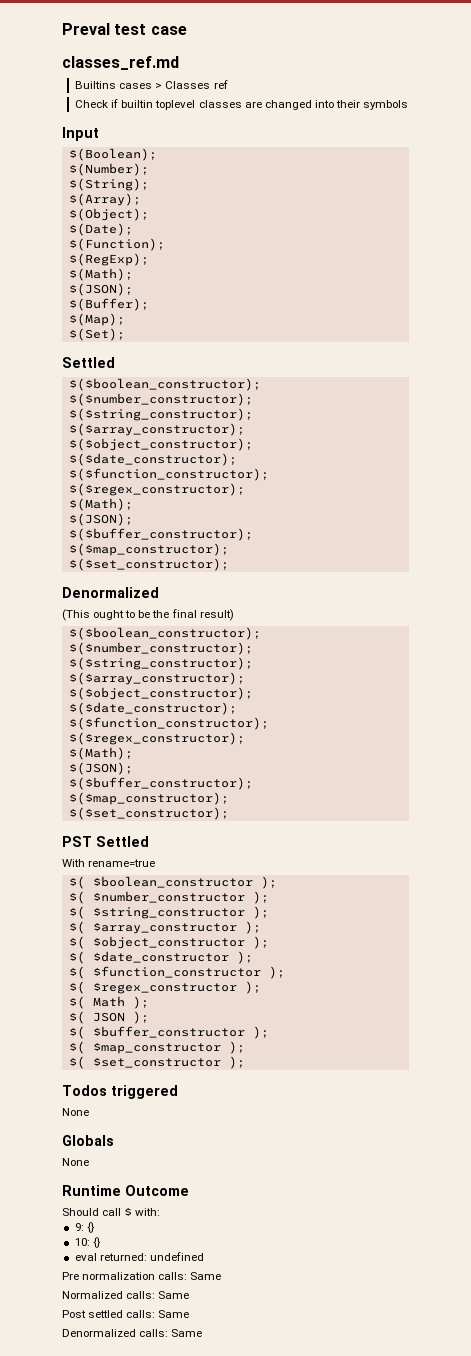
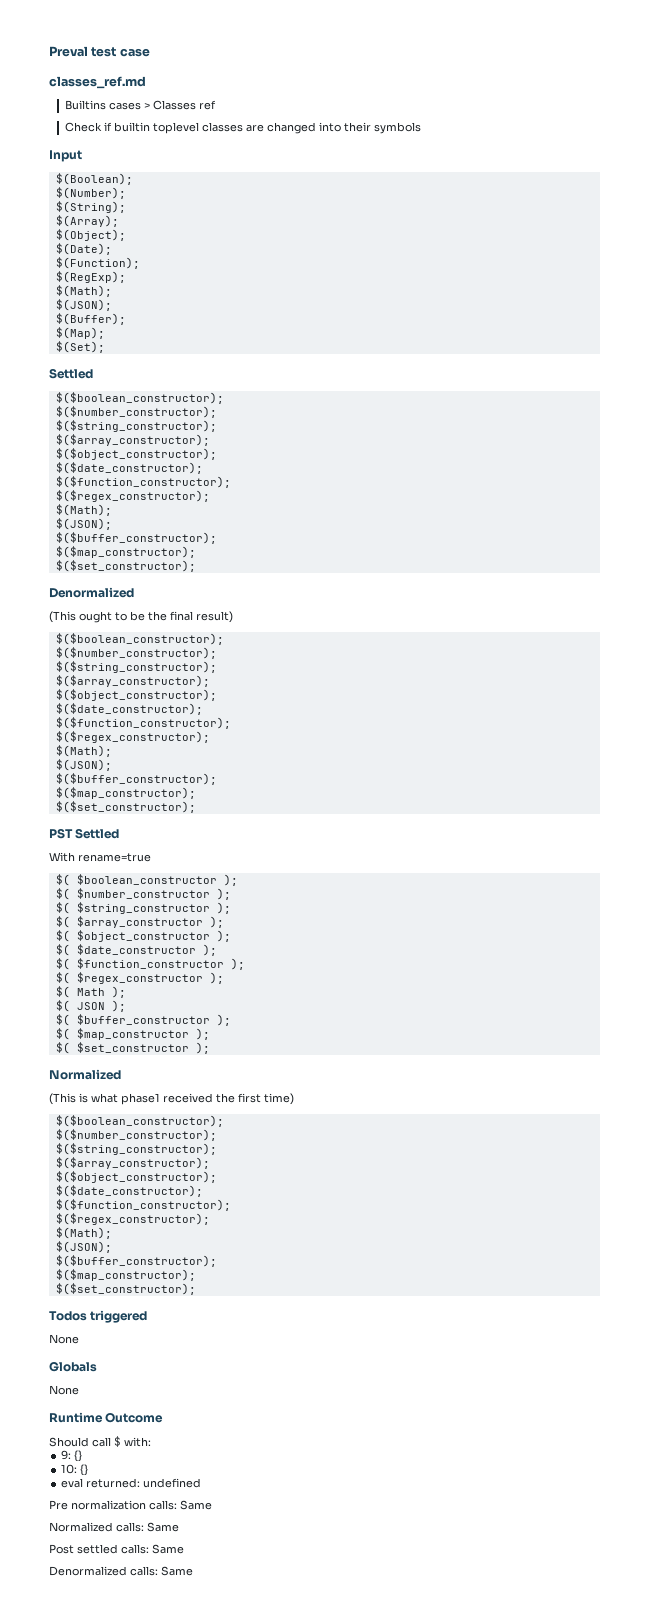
(245, 1062) none -> [49,1069,121,1080] [49,1093,294,1105] [55,1115,224,1127] [55,1129,217,1141] [55,1143,217,1155] [55,1157,210,1169] [55,1171,217,1183] [55,1185,203,1197] [55,1199,231,1211] [55,1213,210,1225] [55,1227,112,1239] [55,1241,112,1253] [55,1255,217,1267] [55,1269,196,1281] [55,1283,196,1295] // Normalized // (This is what phase1 received the first time) // $($boolean_constructor); // $($number_constructor); // $($string_constructor); // $($array_constructor); // $($object_constructor); // $($date_constructor); // $($function_constructor); // $($regex_constructor); // $(Math); // $(JSON); // $($buffer_constructor); // $($map_constructor); // $($set_constructor);

